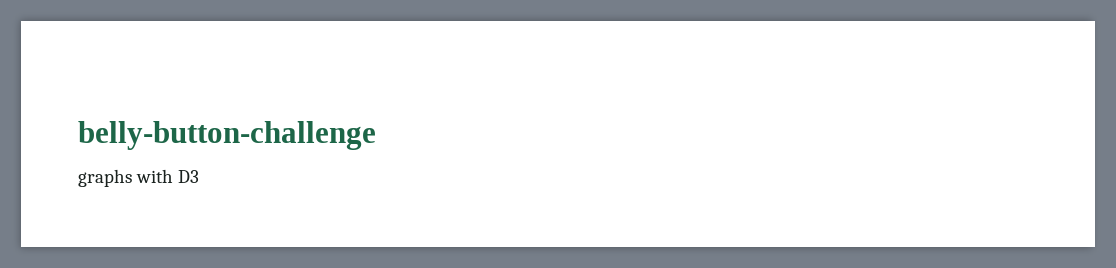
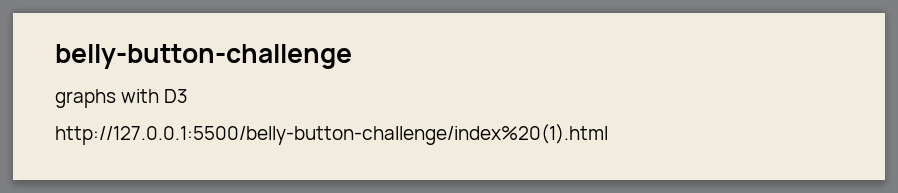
(200, 176) none -> [55,124,608,145] // http://127.0.0.1:5500/belly-button-challenge/index%20(1).html

